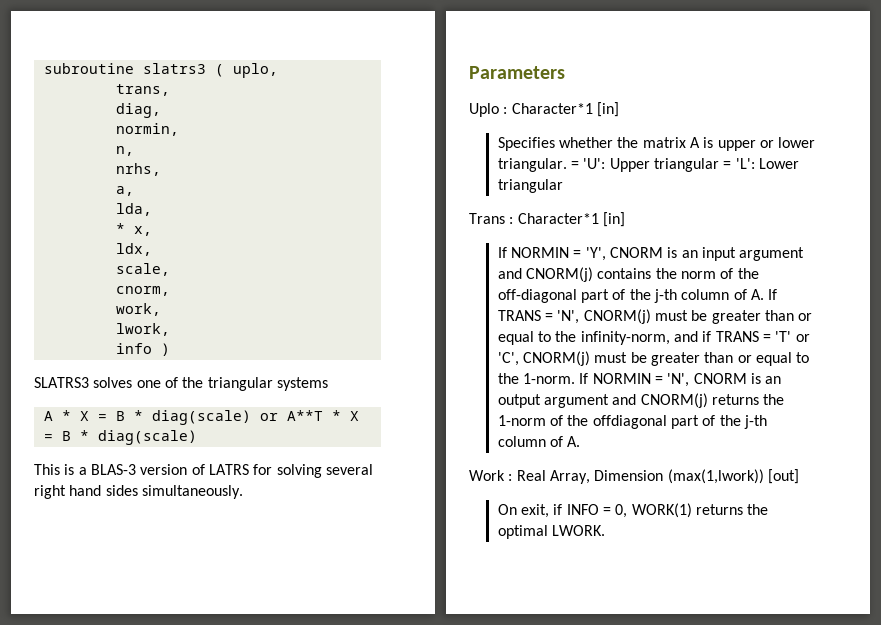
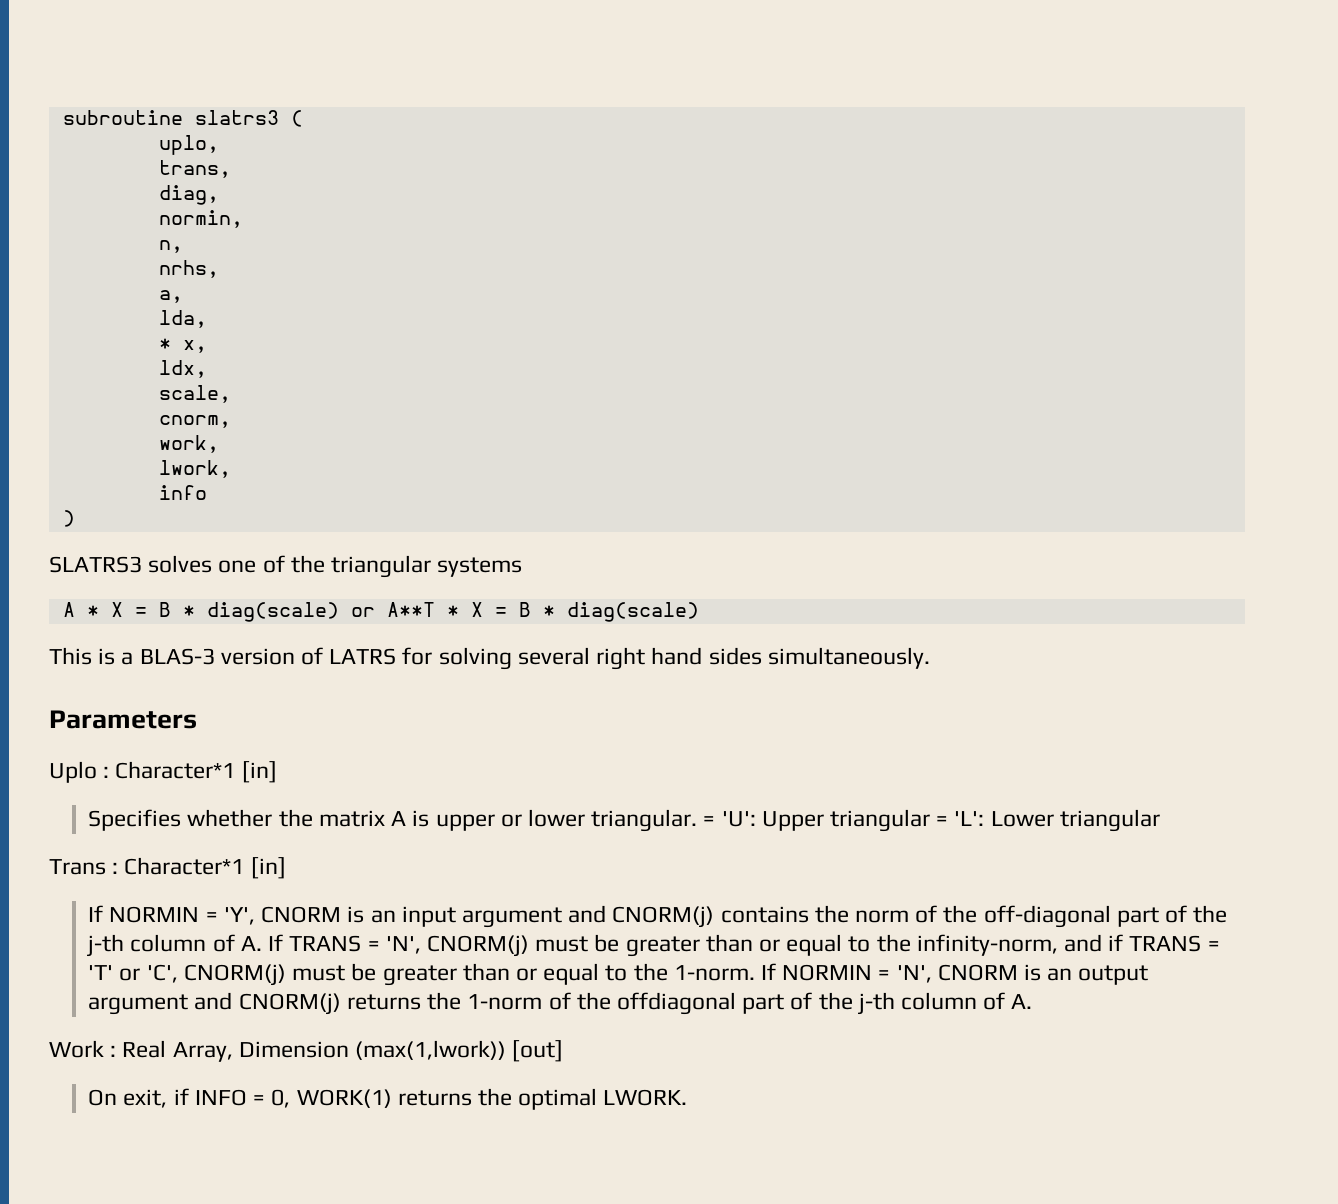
(224, 70) none -> (303, 118) //
(152, 348) none -> (207, 492) //

